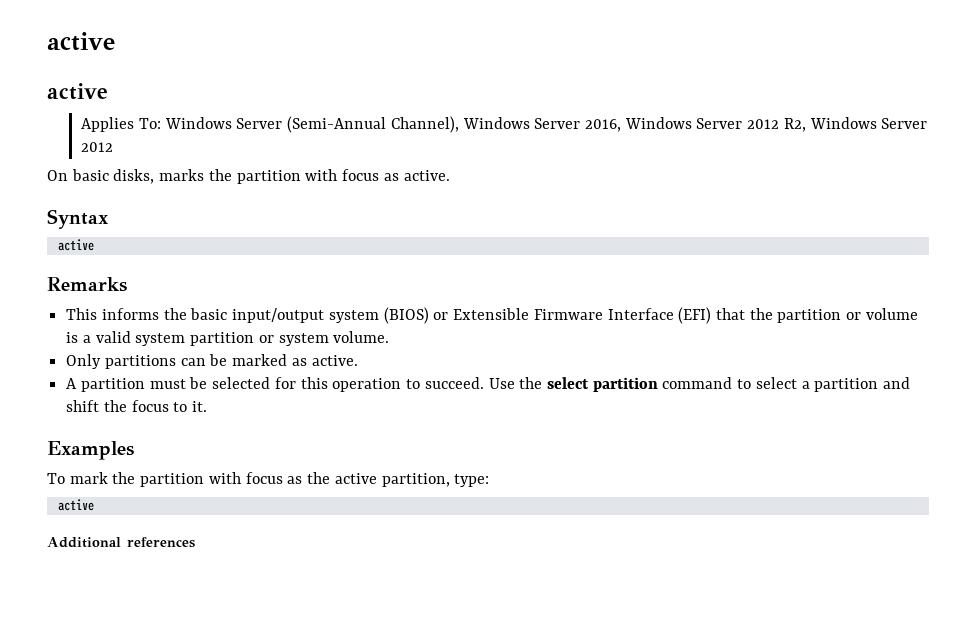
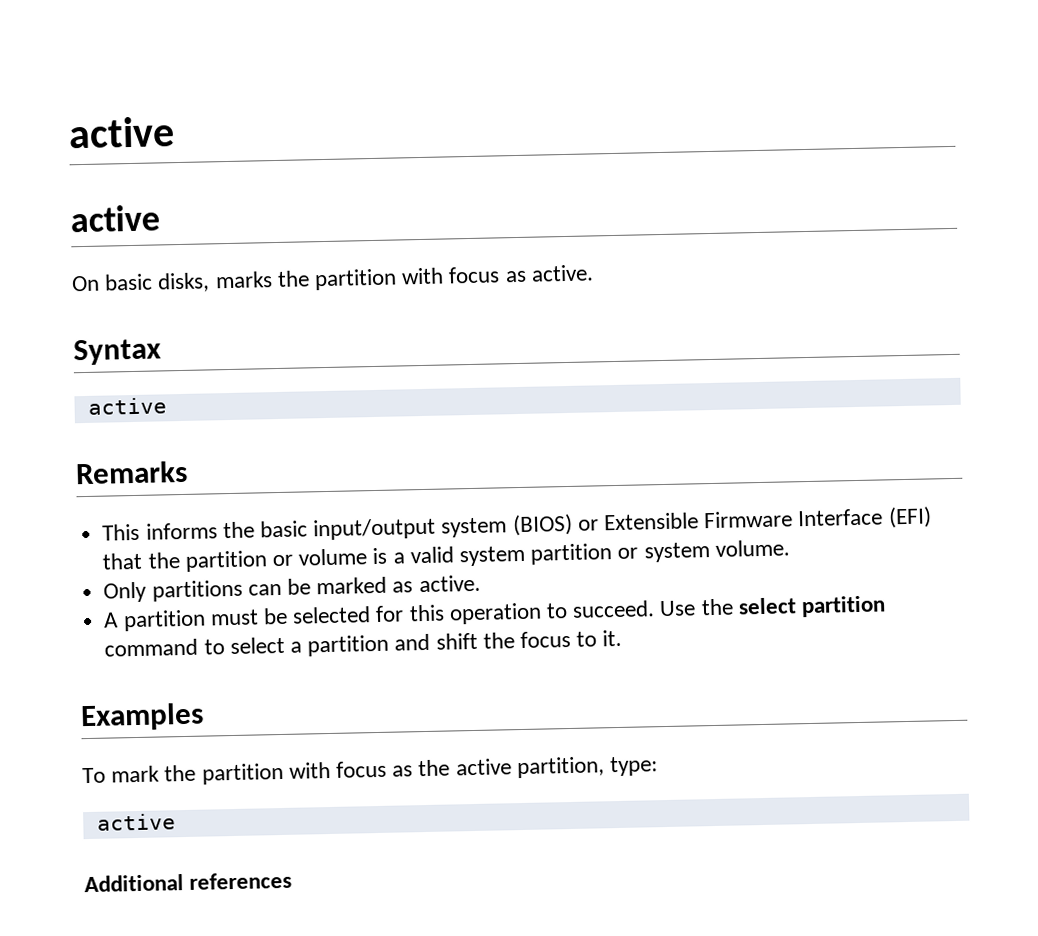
[81,116,928,133] [81,142,114,152] // Applies To: Windows Server (Semi-Annual Channel), Windows Server 2016, Windows Server 2012 R2, Windows Server 2012 -> (160, 218) none

